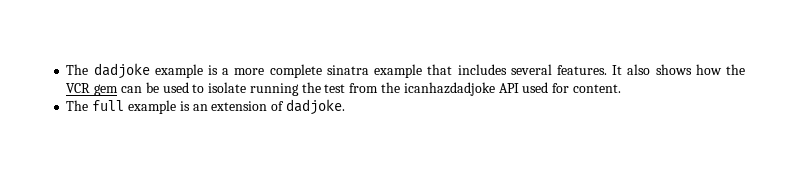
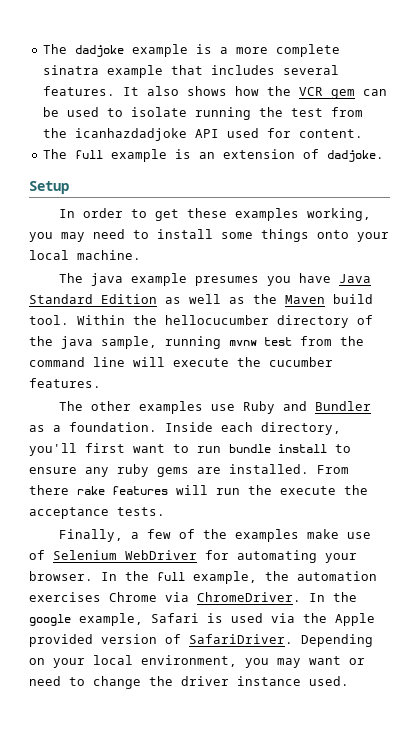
(345, 107) none -> [29,181,69,194] [58,208,371,221] [29,229,389,242] [29,250,141,260] [58,273,371,286] [29,294,373,304] [29,315,373,328] [29,336,364,349] [29,357,333,367] [29,378,101,388] [58,401,371,414] [29,422,341,435] [29,443,351,456] [29,464,349,477] [29,485,368,495] [29,507,165,519] [58,529,371,542] [29,550,357,563] [29,571,377,584] [29,592,357,602] [29,613,375,626] [29,634,373,647] [29,655,365,668] [29,676,349,689] // Setup // In order to get these examples working, you may need to install some things onto your local machine. // The java example presumes you have Java Standard Edition as well as the Maven build tool. Within the hellocucumber directory of the java sample, running mvnw test from the command line will execute the cucumber features. // The other examples use Ruby and Bundler as a foundation. Inside each directory, you'll first want to run bundle install to ensure any ruby gems are installed. From there rake features will run the execute the acceptance tests. // Finally, a few of the examples make use of Selenium WebDriver for automating your browser. In the full example, the automation exercises Chrome via ChromeDriver. In the google example, Safari is used via the Apple provided version of SafariDriver. Depending on your local environment, you may want or need to change the driver instance used.

